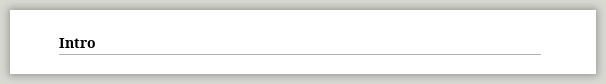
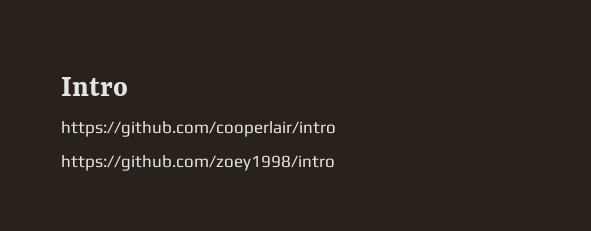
(96, 43) none -> [61,121,336,137] [61,155,335,171] // https://github.com/cooperlair/intro // https://github.com/zoey1998/intro

